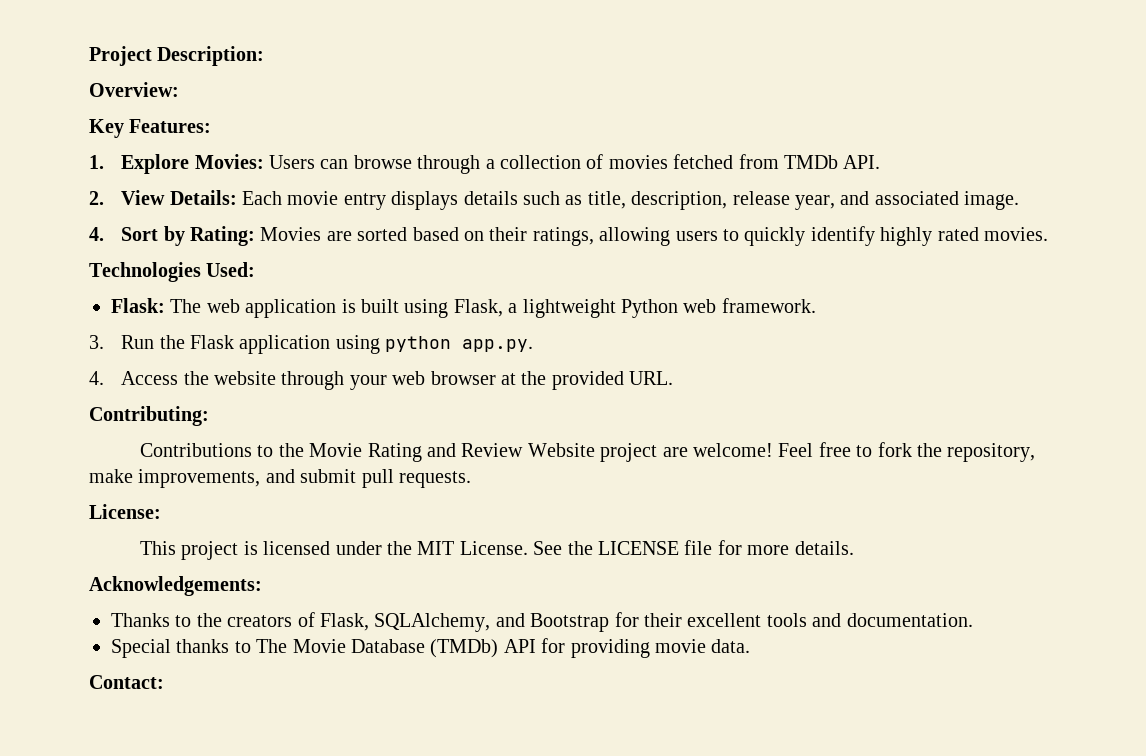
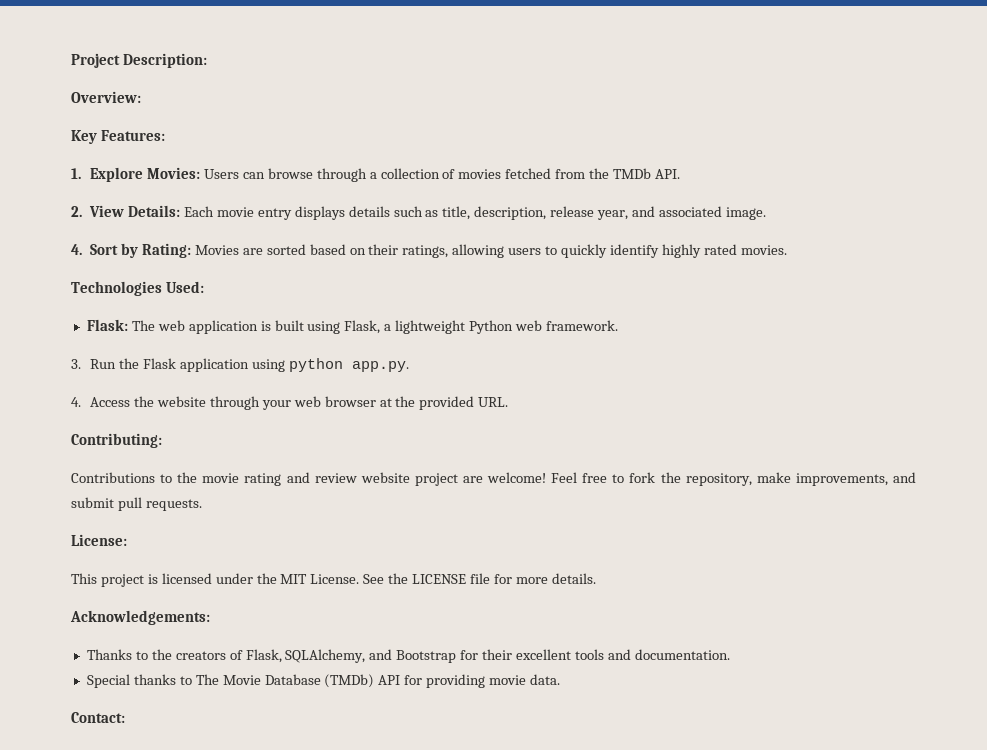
(779, 161) none -> [589,168,610,179] the
[309,443,595,462] Movie Rating and Review Website -> [202,472,410,486] movie rating and review website

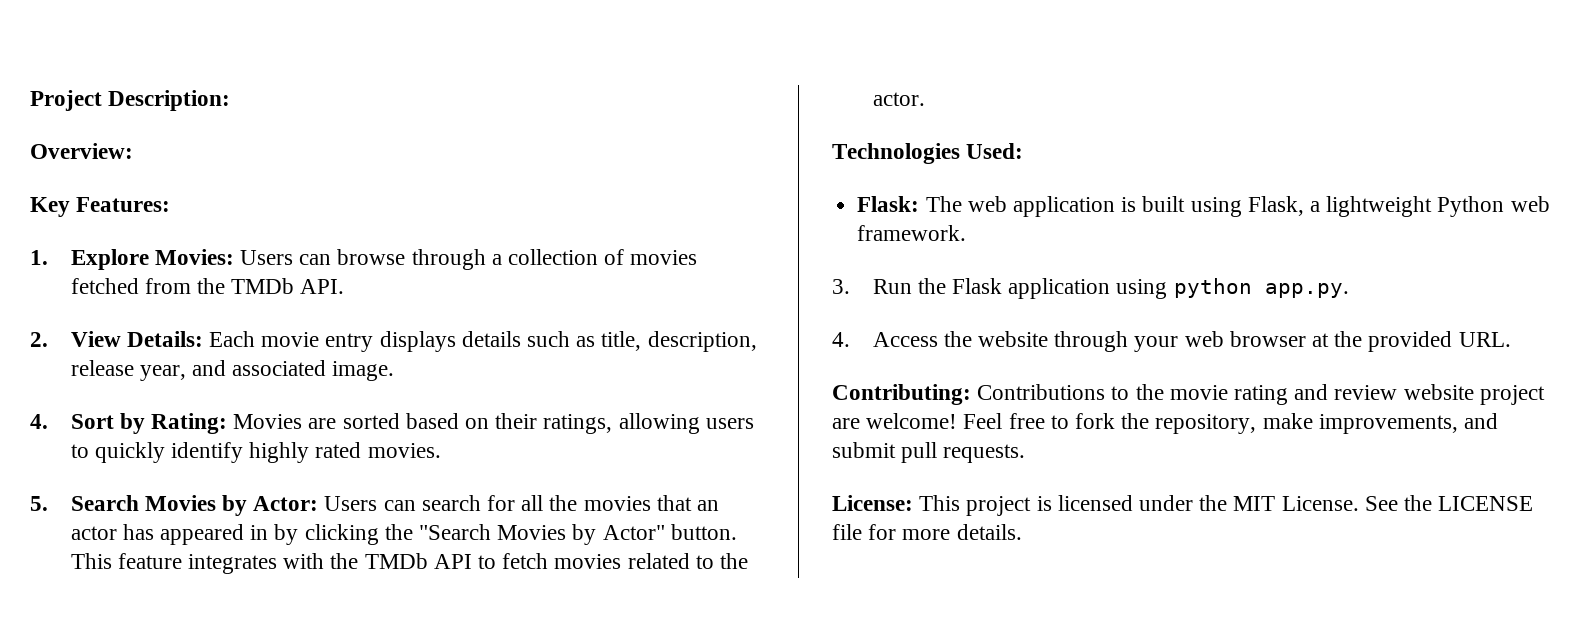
(787, 250) none -> [30,495,720,516] [70,524,737,545] [70,553,749,574] [872,92,925,106] // 5. Search Movies by Actor: Users can search for all the movies that an actor has appeared in by clicking the "Search Movies by Actor" button. This feature integrates with the TMDb API to fetch movies related to the actor.
(162, 440) // -> (971, 394) none
(127, 540) // -> (913, 503) none
[70,610,210,625] [86,649,730,663] [86,674,561,688] [71,712,125,723] // Acknowledgements: // Thanks to the creators of Flask, SQLAlchemy, and Bootstrap for their excellent tools and documentation. // Special thanks to The Movie Database (TMDb) API for providing movie data. // Contact: -> (1022, 532) none

